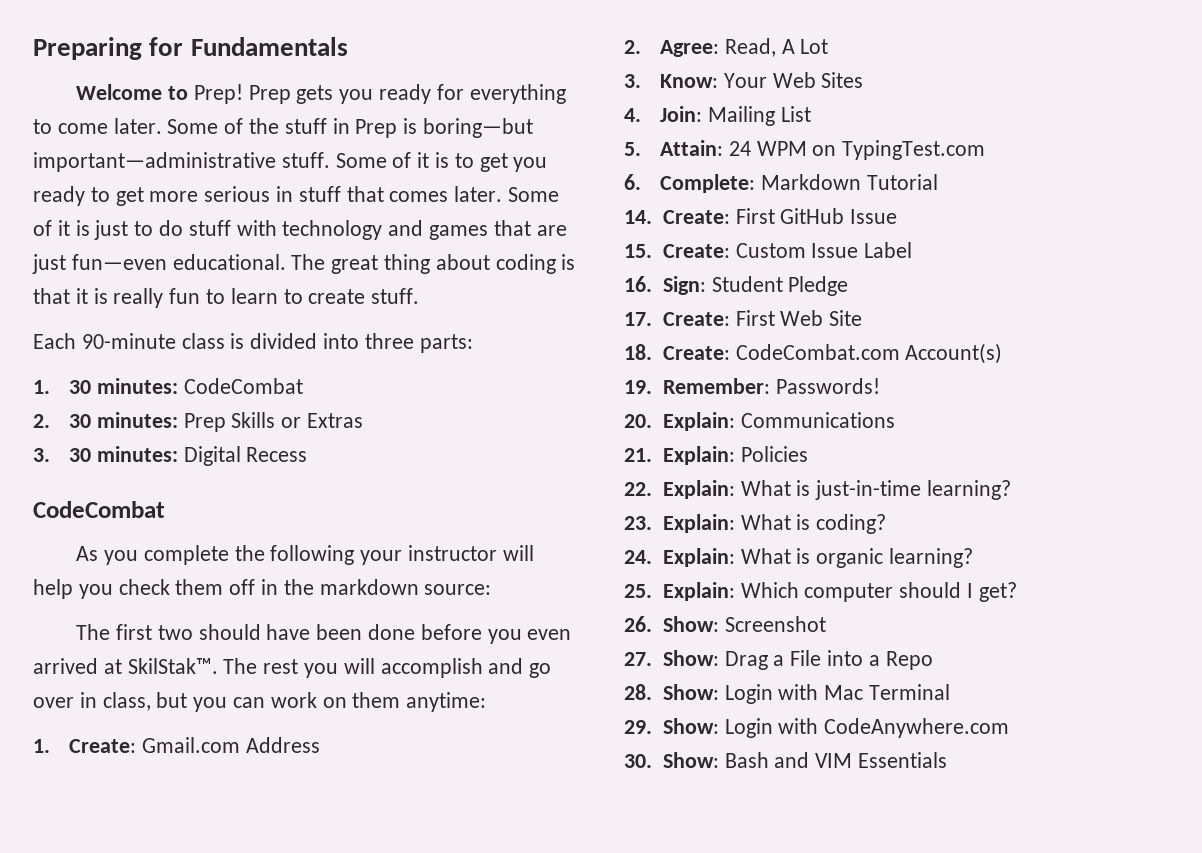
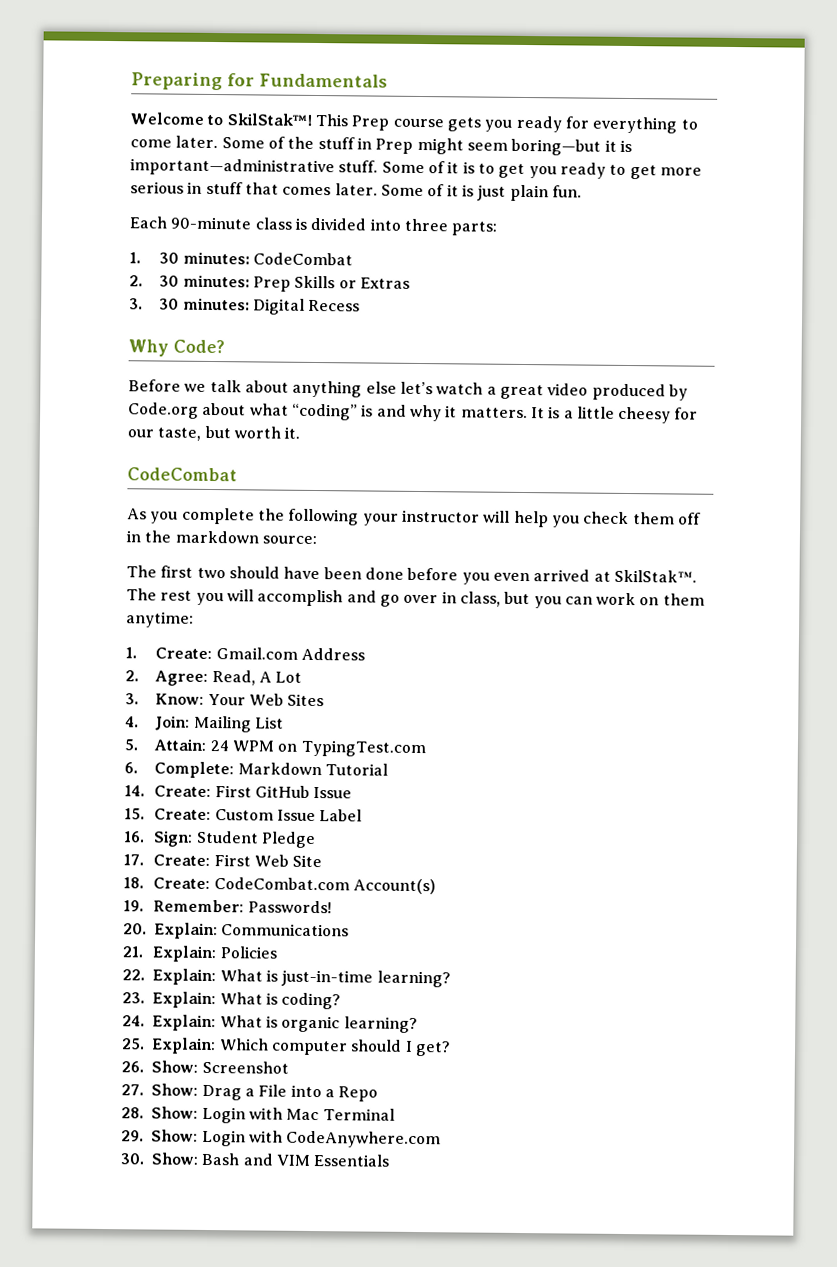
[193,84,291,104] Prep! Prep -> [226,113,444,131] SkilStak™! This Prep course
[403,118,534,138] is boring—but -> [416,137,632,156] might seem boring—but it is
[134,220,567,240] [32,254,576,274] [33,288,420,308] to do stuff with technology and games that are just fun—even educational. The great thing about coding is that it is really fun to learn to create stuff. -> [509,184,582,202] plain fun.
(308, 454) none -> [128,339,225,357] [128,379,688,401] [128,402,699,424] [127,425,301,441] // Why Code? // Before we talk about anything else let’s watch a great video produced by Code.org about what “coding” is and why it matters. It is a little cheesy for our taste, but worth it.

